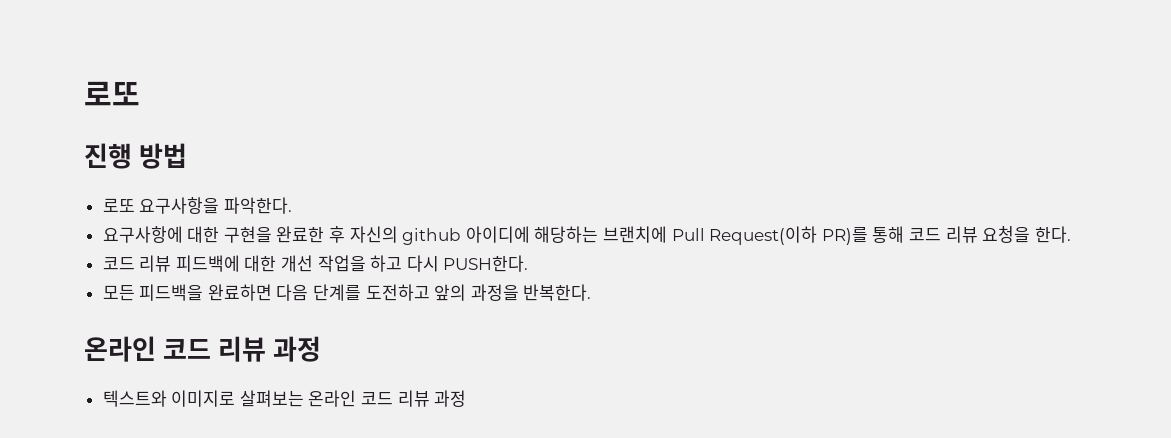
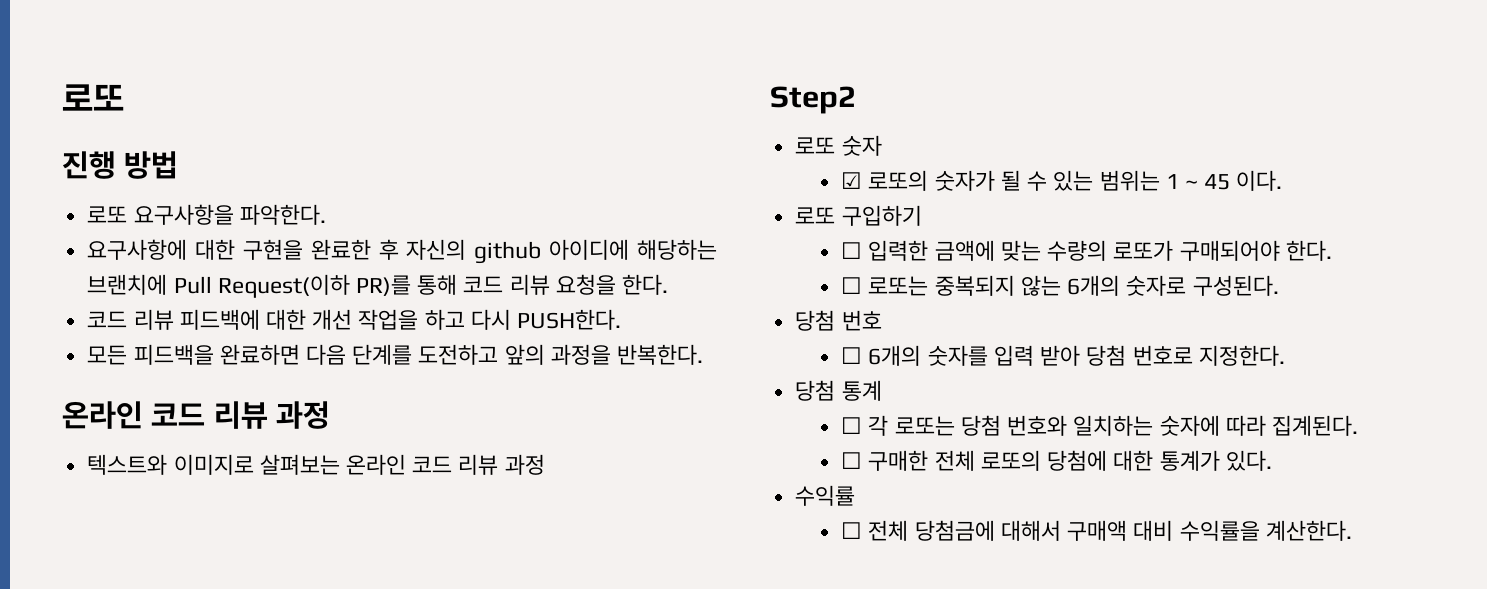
(467, 398) none -> [770,86,856,114] [795,135,882,156] [841,170,1283,191] [795,205,922,226] [841,240,1332,261] [841,275,1279,296] [795,310,882,331] [841,345,1285,366] [795,380,882,401] [841,415,1358,436] [841,450,1272,471] [795,485,856,506] [841,520,1352,541] // Step2 // 로또 숫자 // ☑ 로또의 숫자가 될 수 있는 범위는 1 ~ 45 이다. // 로또 구입하기 // ☐ 입력한 금액에 맞는 수량의 로또가 구매되어야 한다. // ☐ 로또는 중복되지 않는 6개의 숫자로 구성된다. // 당첨 번호 // ☐ 6개의 숫자를 입력 받아 당첨 번호로 지정한다. // 당첨 통계 // ☐ 각 로또는 당첨 번호와 일치하는 숫자에 따라 집계된다. // ☐ 구매한 전체 로또의 당첨에 대한 통계가 있다. // 수익률 // ☐ 전체 당첨금에 대해서 구매액 대비 수익률을 계산한다.

